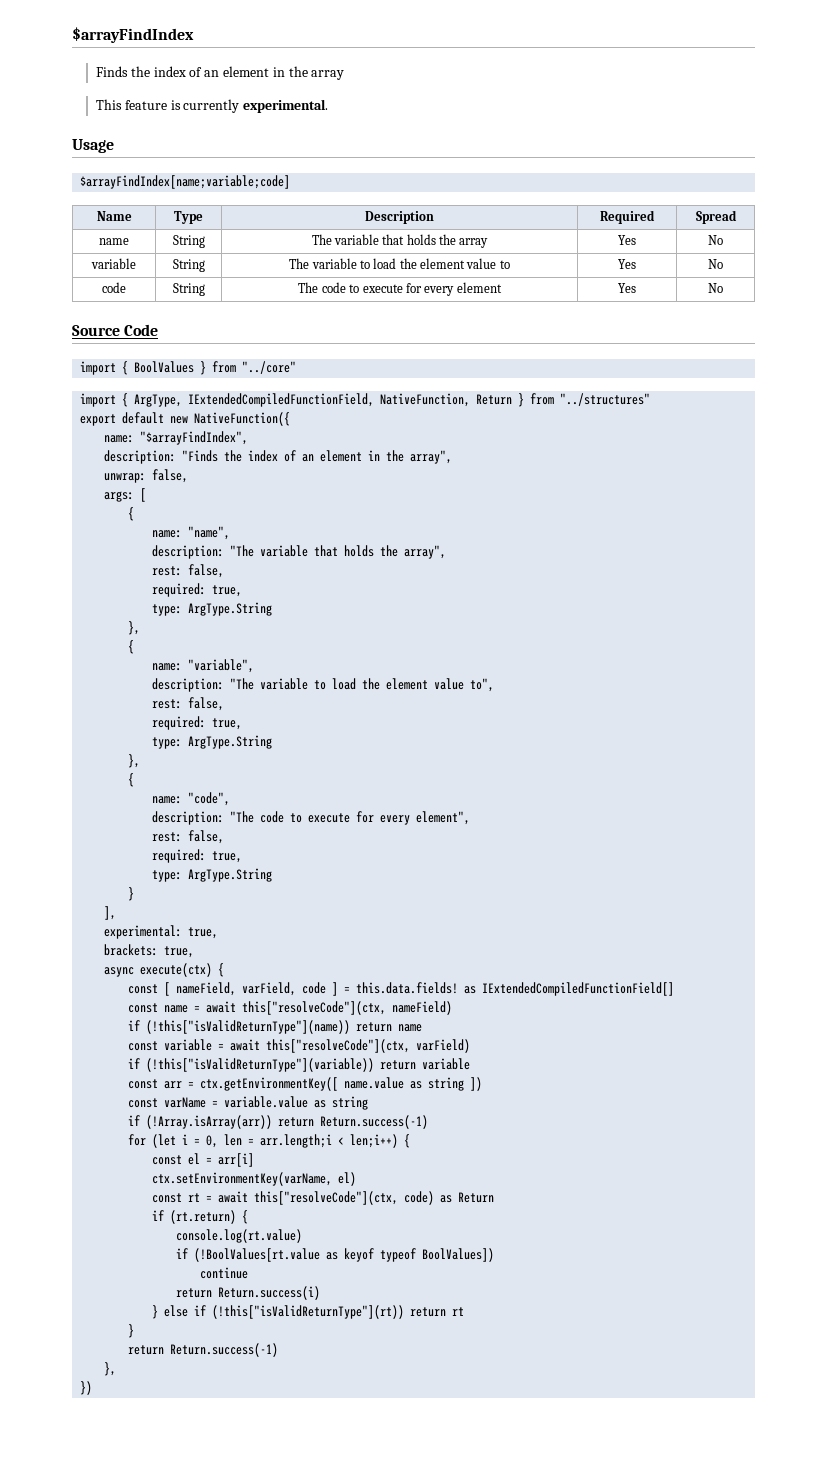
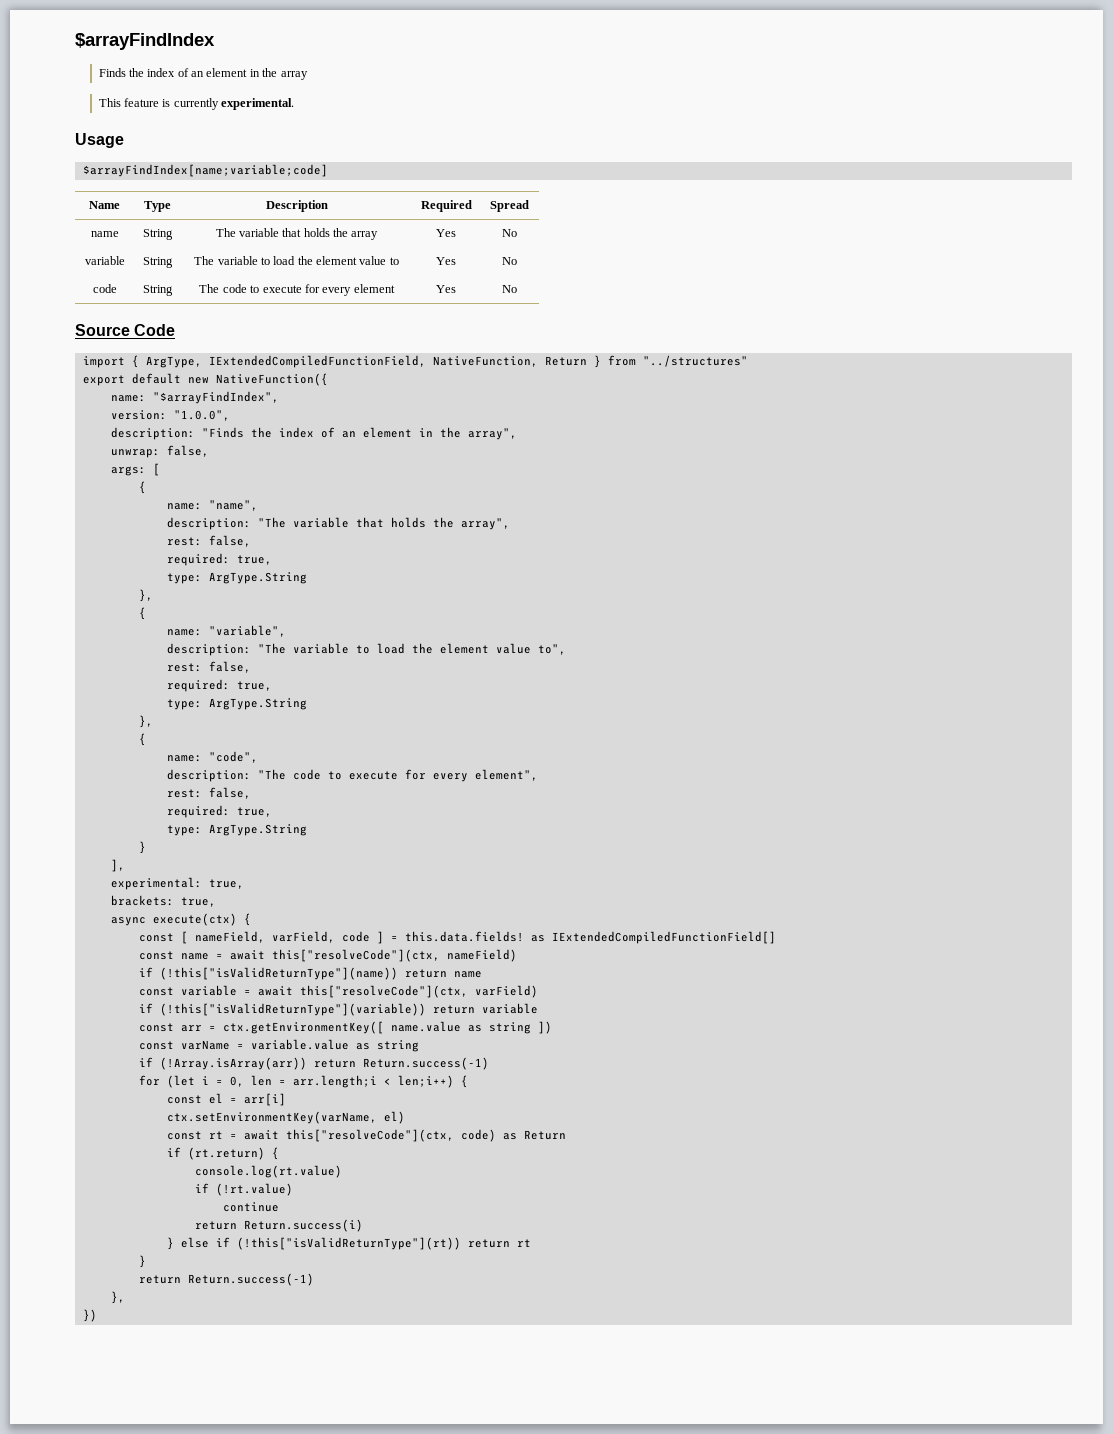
[80,361,297,375] // import { BoolValues } from "../core" -> (176, 330) none
(249, 438) none -> [110,410,230,421] // version: "1.0.0",
[194,1248,495,1262] (!BoolValues[rt.value as keyof typeof BoolValues]) -> [215,1183,293,1196] (!rt.value)

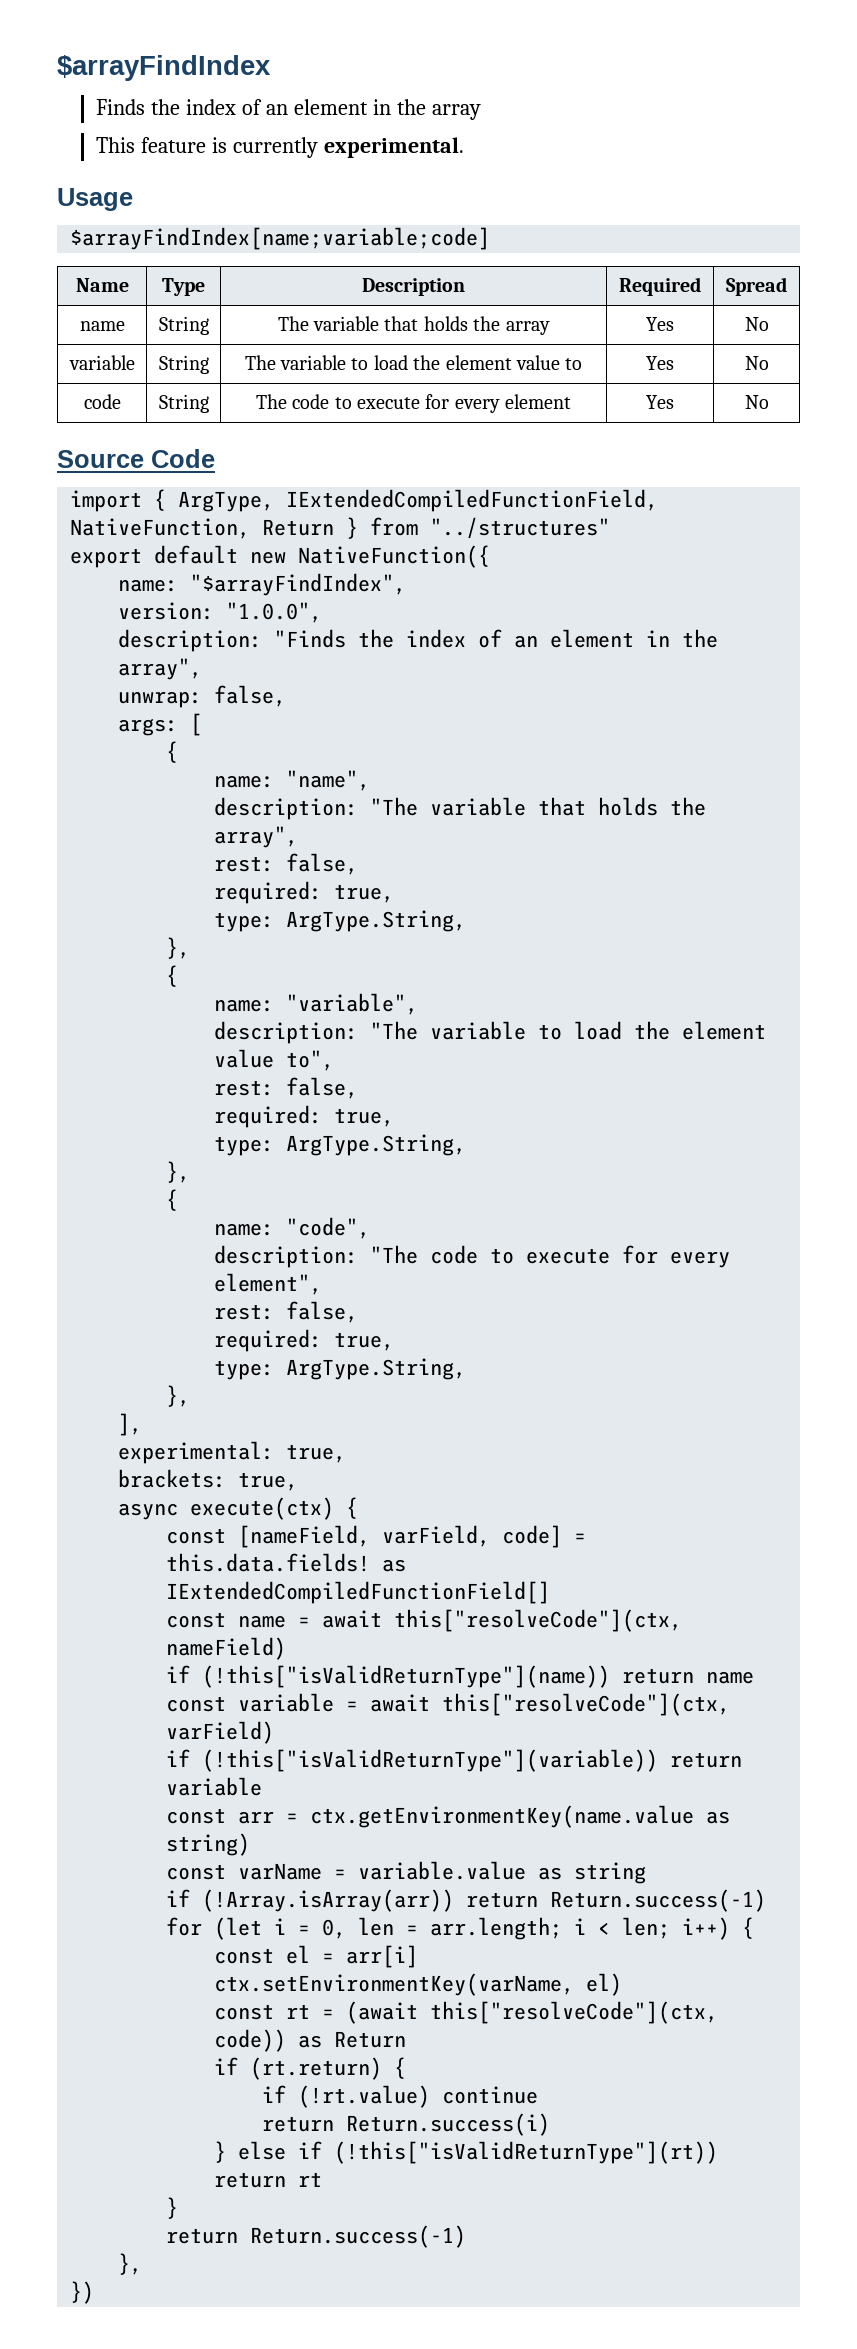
[208,572,307,584] ArgType.String -> [286,910,467,932] ArgType.String,
[208,698,307,710] ArgType.String -> [286,1134,467,1156] ArgType.String,
[208,824,307,836] [138,841,146,854] ArgType.String // } -> [286,1358,467,1380] [166,1385,191,1407] ArgType.String, // },
[180,931,384,944] [ nameField, varField, code ] -> [238,1525,563,1548] [nameField, varField, code]
[222,1021,552,1034] ctx.getEnvironmentKey([ name.value as string ]) -> [310,1805,731,1828] [166,1833,251,1856] ctx.getEnvironmentKey(name.value as string)
[292,1075,454,1088] arr.length;i < len;i++) -> [430,1917,731,1940] arr.length; i < len; i++)
[243,1129,496,1142] await this["resolveCode"](ctx, code) -> [346,2001,719,2024] [214,2029,287,2052] (await this["resolveCode"](ctx, code))
[194,1165,342,1178] // console.log(rt.value) -> (407, 2068) none
(293, 1189) // -> (431, 2096) none

